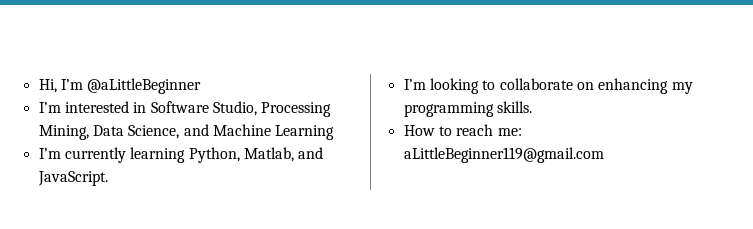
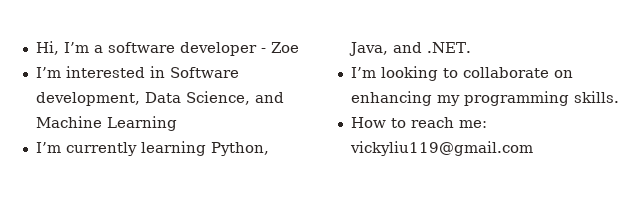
[87,78,202,94] @aLittleBeginner -> [93,42,299,56] a software developer - Zoe
[212,101,332,117] [38,125,89,140] Studio, Processing Mining, -> [35,92,140,106] development,
[243,147,324,162] [37,171,108,186] Matlab, and JavaScript. -> [348,42,471,56] Java, and .NET.
[403,147,604,163] aLittleBeginner119@gmail.com -> [349,141,533,156] vickyliu119@gmail.com

